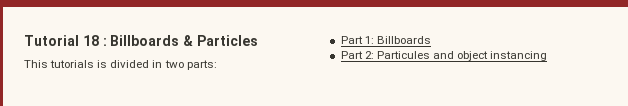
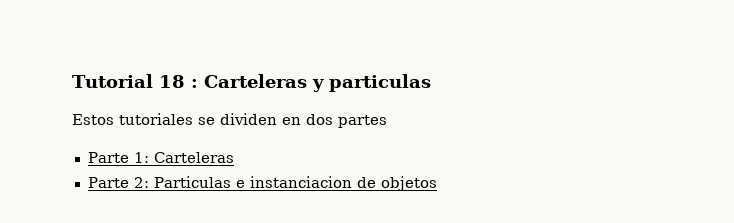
[110,35,258,46] [24,60,217,70] [340,36,431,44] [340,51,548,61] Billboards & Particles // This tutorials is divided in two parts: // Part 1: Billboards // Part 2: Particules and object instancing -> [203,74,431,92] [72,113,387,128] [87,152,234,163] [87,176,437,191] Carteleras y particulas // Estos tutoriales se dividen en dos partes // Parte 1: Carteleras // Parte 2: Particulas e instanciacion de objetos

